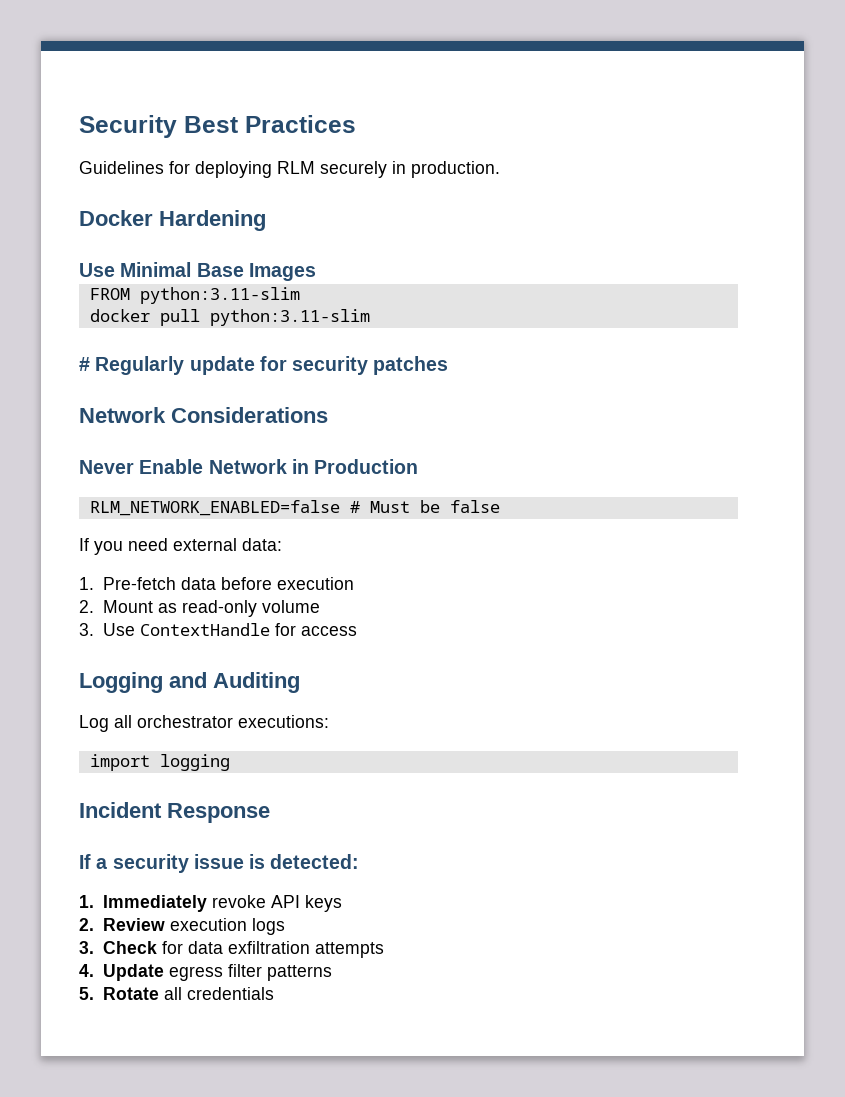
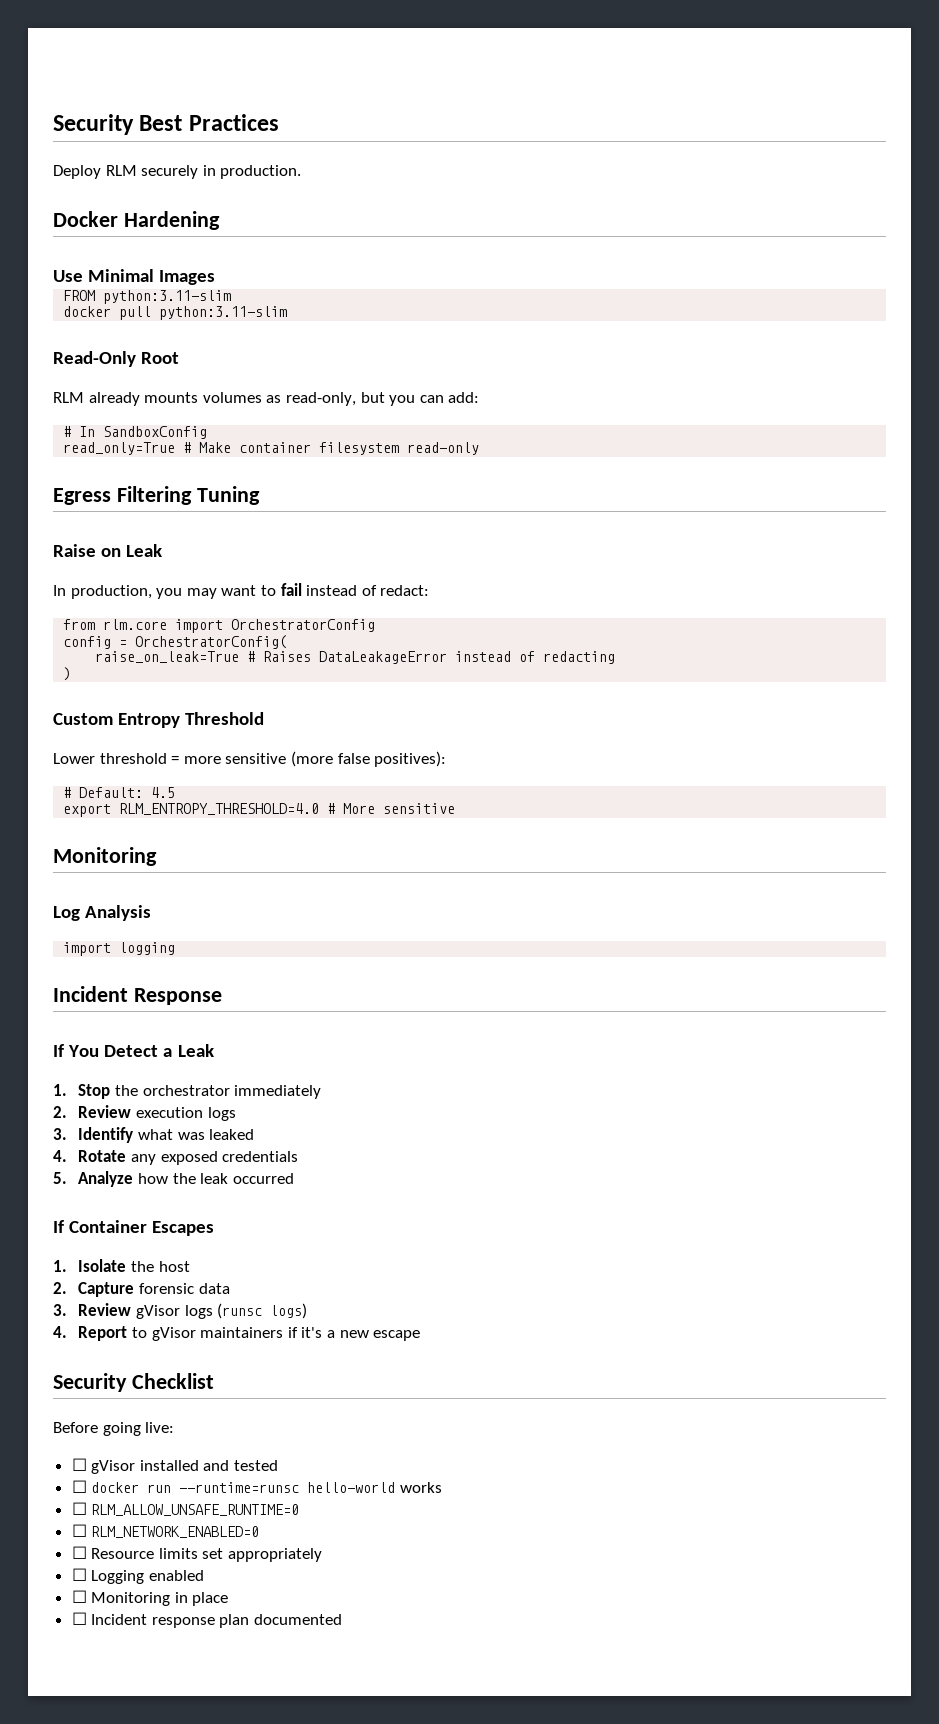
[79,161,272,178] Guidelines for deploying -> [53,165,101,179] Deploy
[196,263,244,277] Base -> (155, 275) none
[79,356,449,375] [79,407,328,423] [79,459,419,474] [89,500,500,516] [79,538,282,555] [79,577,354,590] [79,600,320,617] [79,623,357,636] [79,672,300,693] [79,715,329,732] # Regularly update for security patches // Network Considerations // Never Enable Network in Production // RLM_NETWORK_ENABLED=false # Must be false // If you need external data: // 1. Pre-fetch data before execution // 2. Mount as read-only volume // 3. Use ContextHandle for access // Logging and Auditing // Log all orchestrator executions: -> [53,351,180,367] [53,392,480,406] [63,426,208,439] [63,442,480,455] [53,486,260,505] [53,544,163,557] [53,583,430,599] [63,619,376,633] [63,635,288,649] [95,651,616,664] [63,667,72,681] [53,712,265,728] [53,751,447,767] [63,787,176,798] [63,803,456,817] [53,847,157,866] [53,905,152,921] Read-Only Root // RLM already mounts volumes as read-only, but you can add: // # In SandboxConfig // read_only=True # Make container filesystem read-only // Egress Filtering Tuning // Raise on Leak // In production, you may want to fail instead of redact: // from rlm.core import OrchestratorConfig // config = OrchestratorConfig( // raise_on_leak=True # Raises DataLeakageError instead of redacting // ) // Custom Entropy Threshold // Lower threshold = more sensitive (more false positives): // # Default: 4.5 // export RLM_ENTROPY_THRESHOLD=4.0 # More sensitive // Monitoring // Log Analysis
[96,854,360,873] [79,895,342,912] a security issue is detected: // 1. Immediately revoke API keys -> [68,1044,214,1057] [53,1084,322,1099] You Detect a Leak // 1. Stop the orchestrator immediately
[102,941,384,958] [79,964,332,981] [79,987,274,1000] Check for data exfiltration attempts // 4. Update egress filter patterns // 5. Rotate all credentials -> [78,1127,255,1143] [53,1150,299,1165] [53,1171,294,1187] [53,1220,215,1236] [53,1259,190,1272] [53,1282,230,1297] [53,1303,308,1319] [53,1326,421,1341] [53,1373,214,1392] [53,1422,175,1436] [71,1458,279,1474] [71,1480,442,1493] [71,1502,300,1516] [71,1524,260,1538] [71,1546,323,1562] [71,1568,204,1584] [71,1590,229,1606] [71,1612,343,1628] Identify what was leaked // 4. Rotate any exposed credentials // 5. Analyze how the leak occurred // If Container Escapes // 1. Isolate the host // 2. Capture forensic data // 3. Review gVisor logs (runsc logs) // 4. Report to gVisor maintainers if it's a new escape // Security Checklist // Before going live: // ☐ gVisor installed and tested // ☐ docker run --runtime=runsc hello-world works // ☐ RLM_ALLOW_UNSAFE_RUNTIME=0 // ☐ RLM_NETWORK_ENABLED=0 // ☐ Resource limits set appropriately // ☐ Logging enabled // ☐ Monitoring in place // ☐ Incident response plan documented

